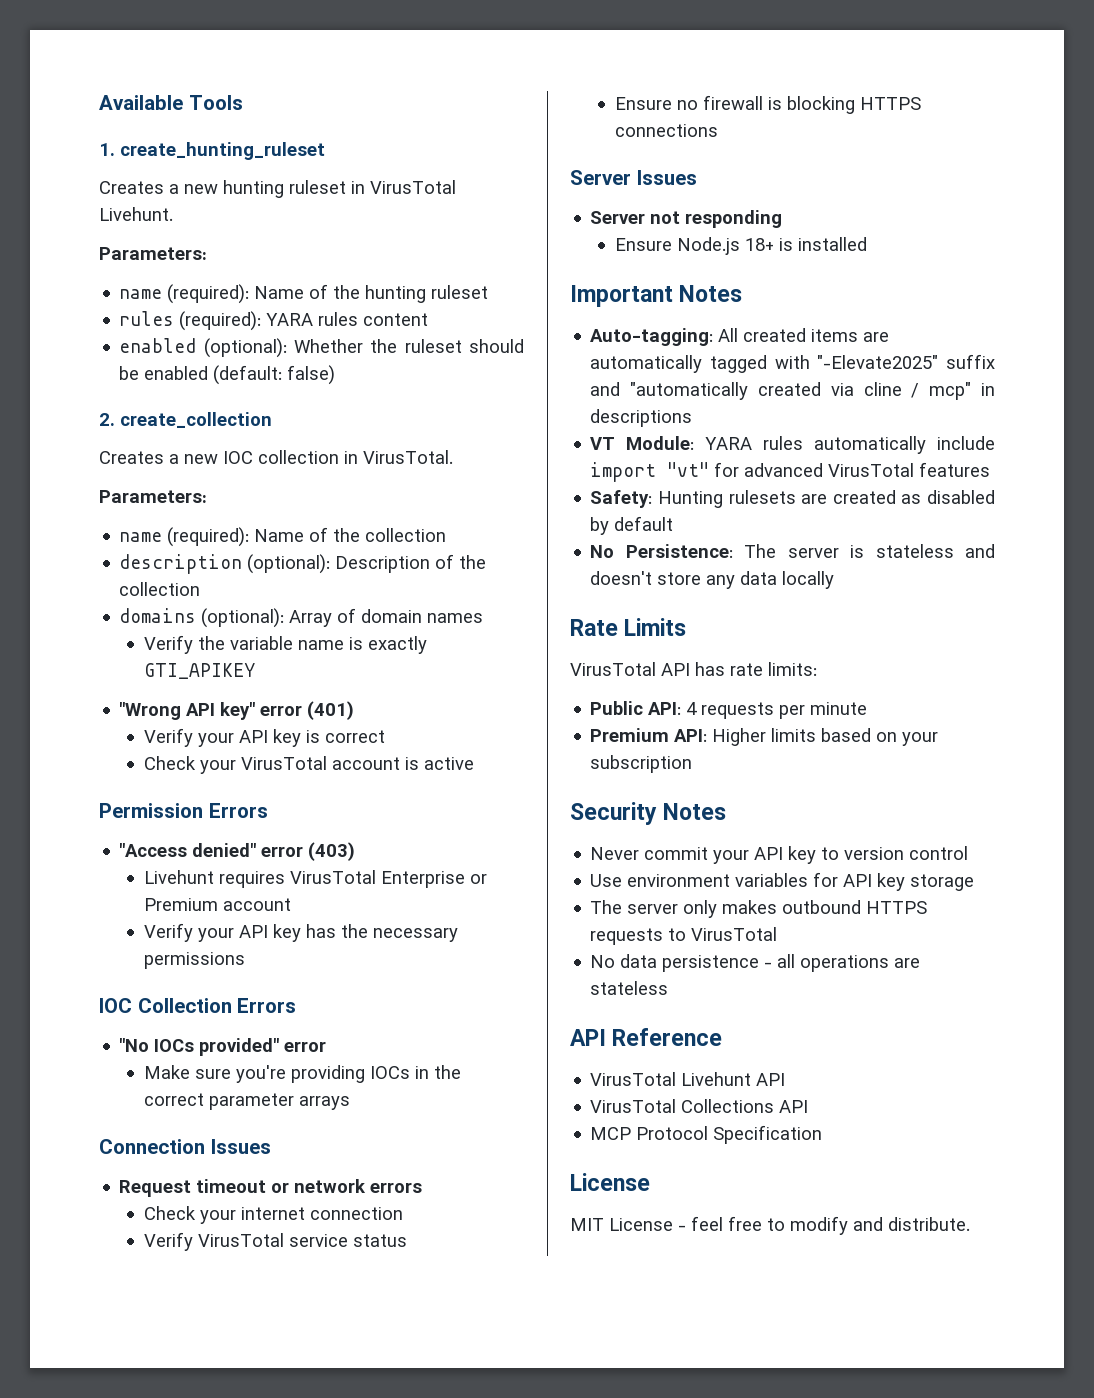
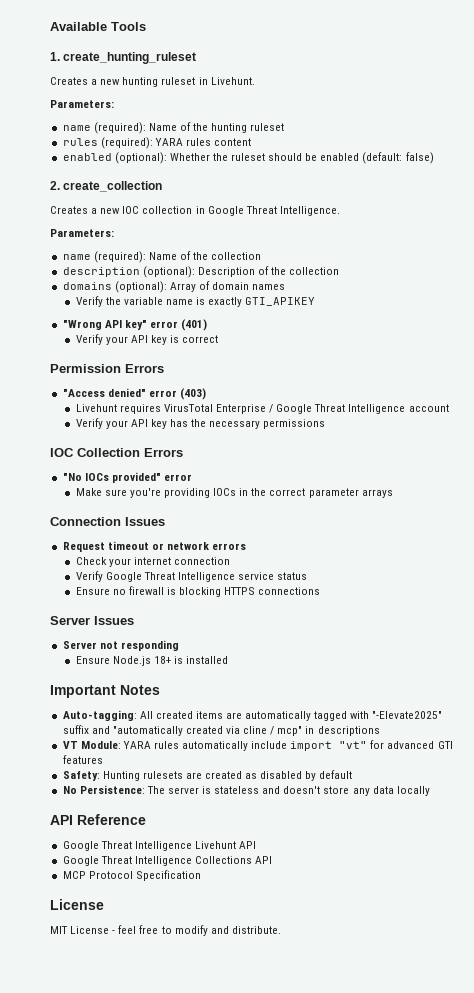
[370,180,456,194] VirusTotal -> (208, 81) none
[363,450,453,464] VirusTotal. -> [207,206,340,216] Google Threat Intelligence.
[144,756,475,774] // Check your VirusTotal account is active -> (219, 339) none
[470,874,488,884] [144,898,219,911] or Premium -> [269,404,406,414] / Google Threat Intelligence
[198,1233,285,1247] VirusTotal -> [105,572,235,582] Google Threat Intelligence
[828,463,915,477] VirusTotal -> [437,741,453,749] GTI
[570,618,687,636] [570,662,817,676] [590,701,868,719] [590,728,939,746] [590,755,693,773] [570,802,727,825] [590,846,969,864] [590,872,975,891] [590,900,928,918] [590,927,778,945] [590,954,921,972] [590,981,669,995] // Rate Limits // VirusTotal API has rate limits: // Public API: 4 requests per minute // Premium API: Higher limits based on your subscription // Security Notes // Never commit your API key to version control // Use environment variables for API key storage // The server only makes outbound HTTPS requests to VirusTotal // No data persistence - all operations are stateless -> (430, 791) none
[590,1072,677,1086] VirusTotal -> [62,841,192,851] Google Threat Intelligence
[590,1099,677,1113] VirusTotal -> [62,856,192,866] Google Threat Intelligence

